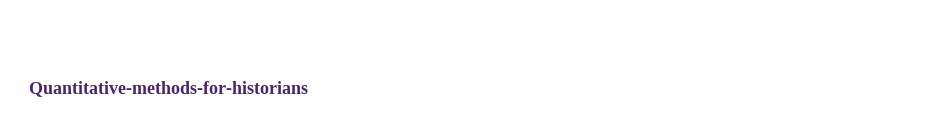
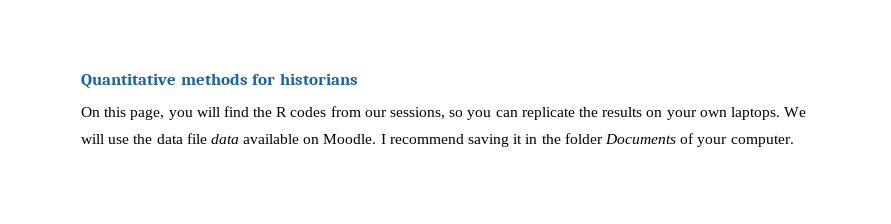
[29,81,308,97] Quantitative-methods-for-historians -> [81,73,358,89] [81,106,807,120] [81,133,794,147] Quantitative methods for historians // On this page, you will find the R codes from our sessions, so you can replicate the results on your own laptops. We will use the data file data available on Moodle. I recommend saving it in the folder Documents of your computer.

